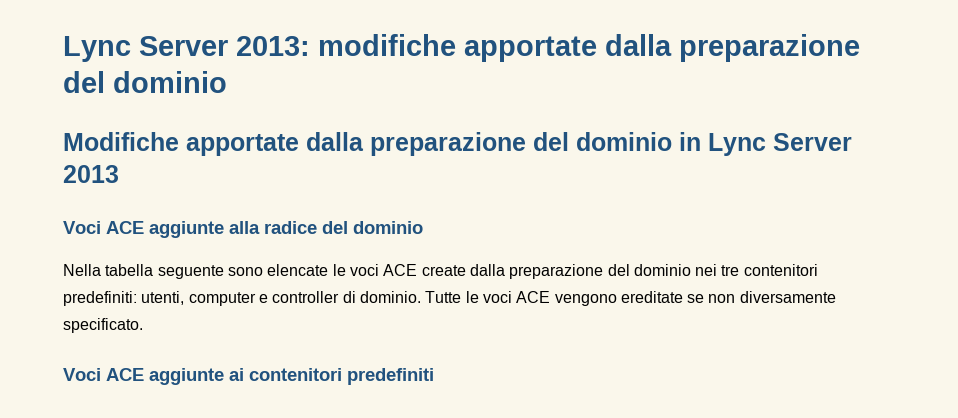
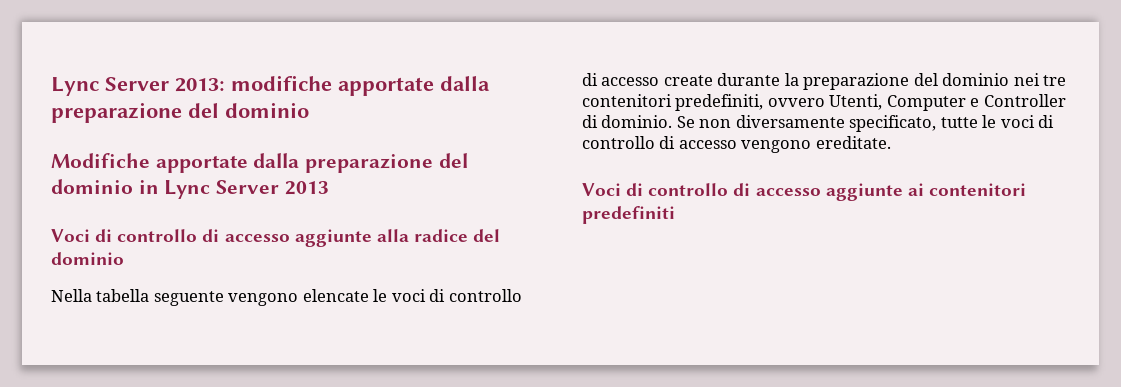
[106,221,144,234] ACE -> [95,229,290,242] di controllo di accesso
[227,267,263,276] sono -> [228,293,299,306] vengono
[383,264,505,276] ACE create dalla -> [429,289,522,302] [582,73,799,86] di controllo di accesso create durante la
[63,291,836,306] [63,318,143,333] [63,368,144,381] predefiniti: utenti, computer e controller di dominio. Tutte le voci ACE vengono ereditate se non diversamente specificato. // Voci ACE -> [675,94,1066,111] [582,115,1055,132] [582,136,891,153] [582,183,821,196] predefiniti, ovvero Utenti, Computer e Controller di dominio. Se non diversamente specificato, tutte le voci di controllo di accesso vengono ereditate. // Voci di controllo di accesso

